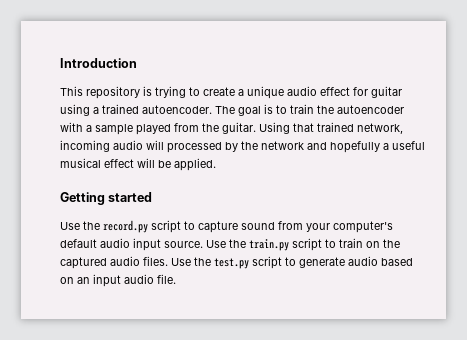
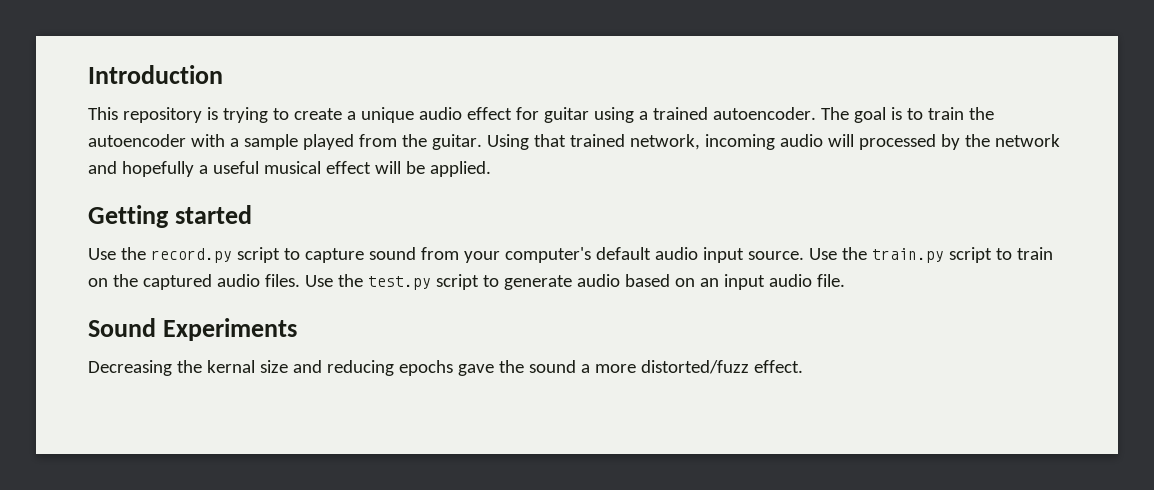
(176, 279) none -> [88,318,298,341] [88,360,803,376] // Sound Experiments // Decreasing the kernal size and reducing epochs gave the sound a more distorted/fuzz effect.

